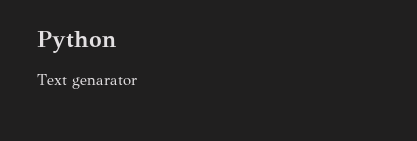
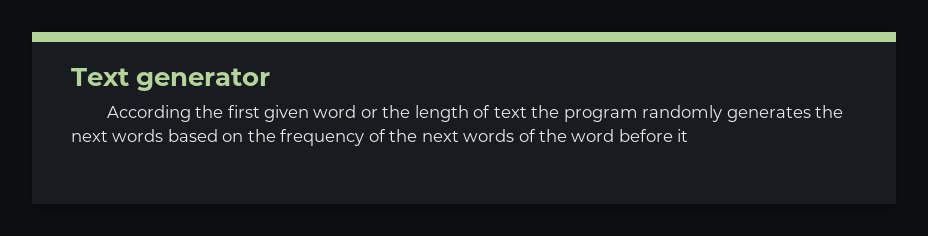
[37,31,117,53] [37,74,137,89] Python // Text genarator -> [71,68,271,91] [106,105,843,122] [71,129,689,146] Text generator // According the first given word or the length of text the program randomly generates the next words based on the frequency of the next words of the word before it

